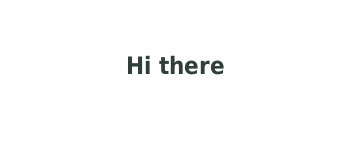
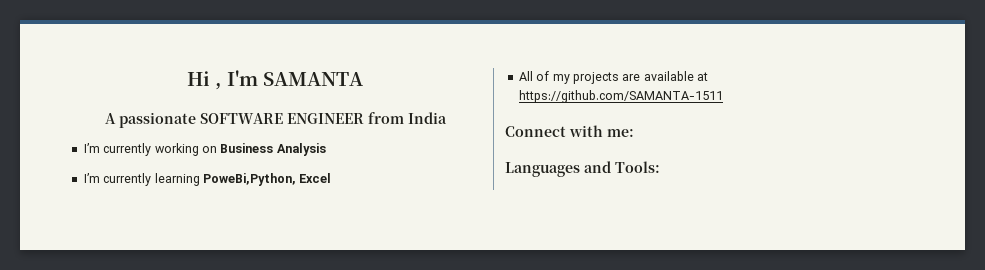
[158,55,225,75] there -> [215,70,363,90] [104,112,447,128] [83,143,326,156] [83,173,332,186] [518,71,708,84] [518,90,723,103] [505,125,634,137] [505,161,660,177] , I'm SAMANTA // A passionate SOFTWARE ENGINEER from India // I’m currently working on Business Analysis // I’m currently learning PoweBi,Python, Excel // All of my projects are available at https://github.com/SAMANTA-1511 // Connect with me: // Languages and Tools:

